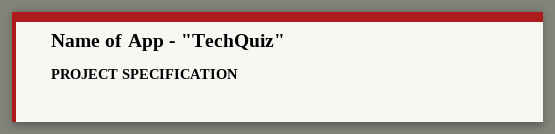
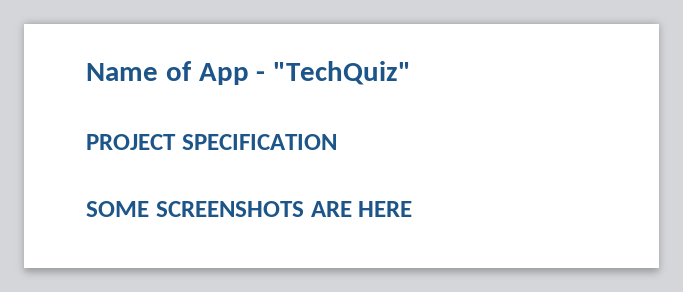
(238, 74) none -> [86,201,413,217] // SOME SCREENSHOTS ARE HERE

